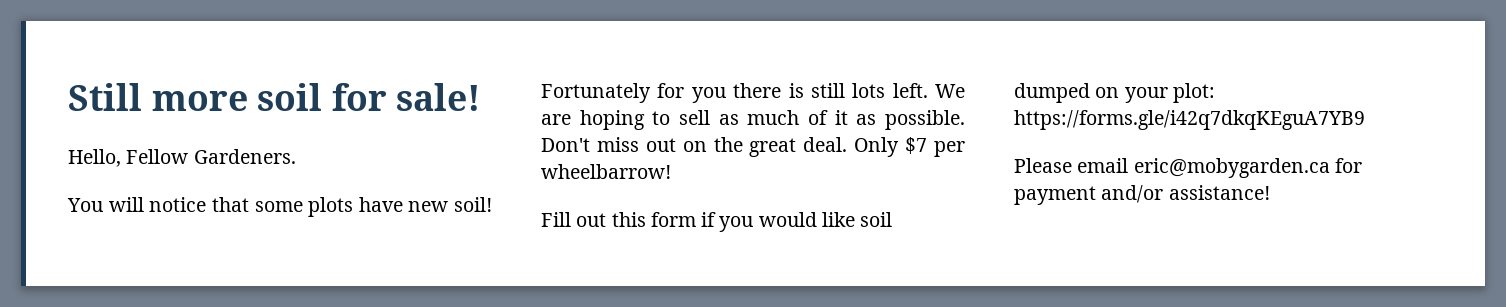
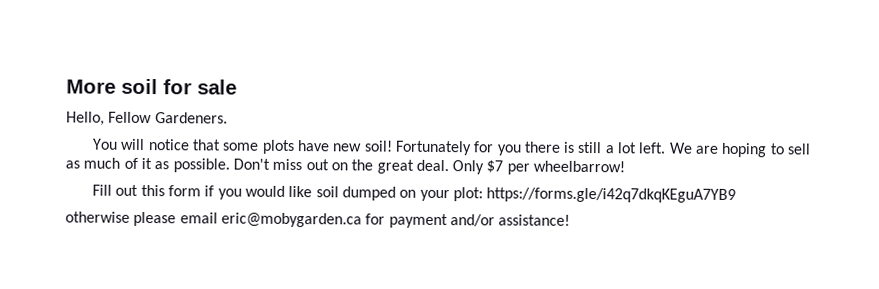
[68,83,248,111] Still more -> [66,79,116,94] More
[396,83,482,111] sale! -> [197,79,237,95] sale
[852,83,886,98] lots -> [604,142,638,154] a lot
[1014,158,1072,173] Please -> [65,211,177,227] otherwise please

